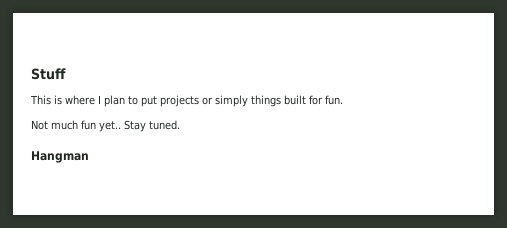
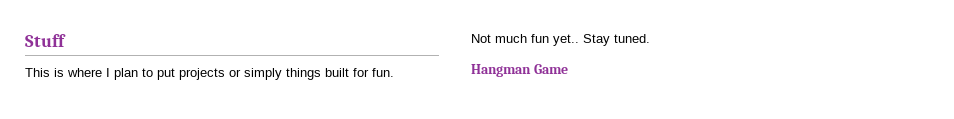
(89, 157) none -> [533,64,568,74] Game

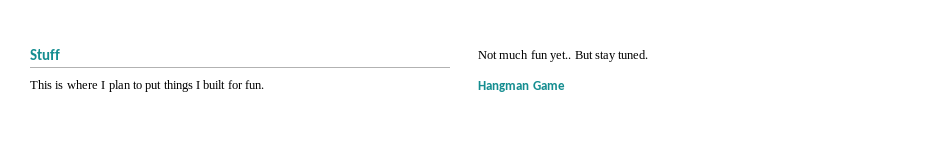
[179,68,321,80] projects or simply things -> [163,80,200,92] things I
[583,34,610,46] Stay -> [574,51,616,62] But stay

